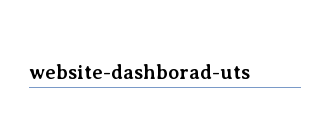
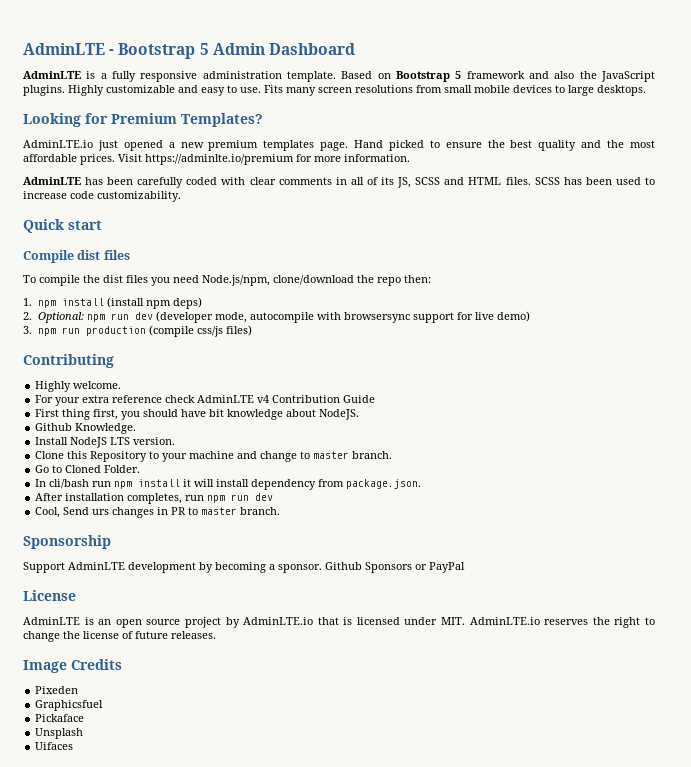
[29,64,250,79] website-dashborad-uts -> [23,43,355,59] [23,71,655,82] [23,85,646,96] [23,113,263,127] [23,140,655,151] [23,154,410,165] [23,177,655,188] [23,191,181,202] [23,219,102,233] [23,250,130,263] [23,275,431,286] [23,297,202,309] [23,311,530,323] [23,325,252,337] [23,354,114,368] [35,381,122,392] [35,395,376,406] [35,409,360,420] [35,423,137,434] [35,437,176,448] [35,451,393,462] [35,465,141,473] [35,479,422,490] [35,493,274,504] [35,507,281,518] [23,535,111,549] [23,562,465,573] [23,590,76,601] [23,617,655,628] [23,631,216,642] [23,659,122,673] [35,686,79,694] [35,700,104,711] [35,714,85,722] [35,728,84,739] [35,742,74,750] AdminLTE - Bootstrap 5 Admin Dashboard // AdminLTE is a fully responsive administration template. Based on Bootstrap 5 framework and also the JavaScript plugins. Highly customizable and easy to use. Fits many screen resolutions from small mobile devices to large desktops. // Looking for Premium Templates? // AdminLTE.io just opened a new premium templates page. Hand picked to ensure the best quality and the most affordable prices. Visit https://adminlte.io/premium for more information. // AdminLTE has been carefully coded with clear comments in all of its JS, SCSS and HTML files. SCSS has been used to increase code customizability. // Quick start // Compile dist files // To compile the dist files you need Node.js/npm, clone/download the repo then: // 1. npm install (install npm deps) // 2. Optional: npm run dev (developer mode, autocompile with browsersync support for live demo) // 3. npm run production (compile css/js files) // Contributing // Highly welcome. // For your extra reference check AdminLTE v4 Contribution Guide // First thing first, you should have bit knowledge about NodeJS. // Github Knowledge. // Install NodeJS LTS version. // Clone this Repository to your machine and change to master branch. // Go to Cloned Folder. // In cli/bash run npm install it will install dependency from package.json. // After installation completes, run npm run dev // Cool, Send urs changes in PR to master branch. // Sponsorship // Support AdminLTE development by becoming a sponsor. Github Sponsors or PayPal // License // AdminLTE is an open source project by AdminLTE.io that is licensed under MIT. AdminLTE.io reserves the right to change the license of future releases. // Image Credits // Pixeden // Graphicsfuel // Pickaface // Unsplash // Uifaces

